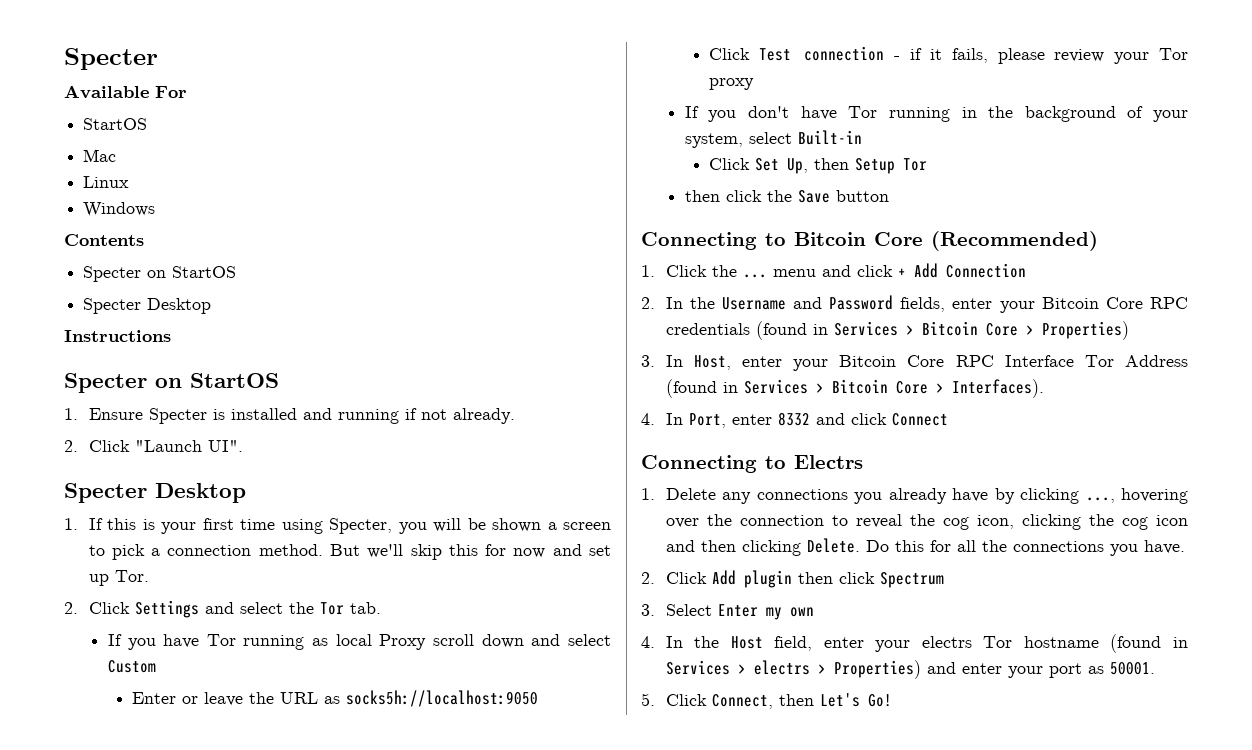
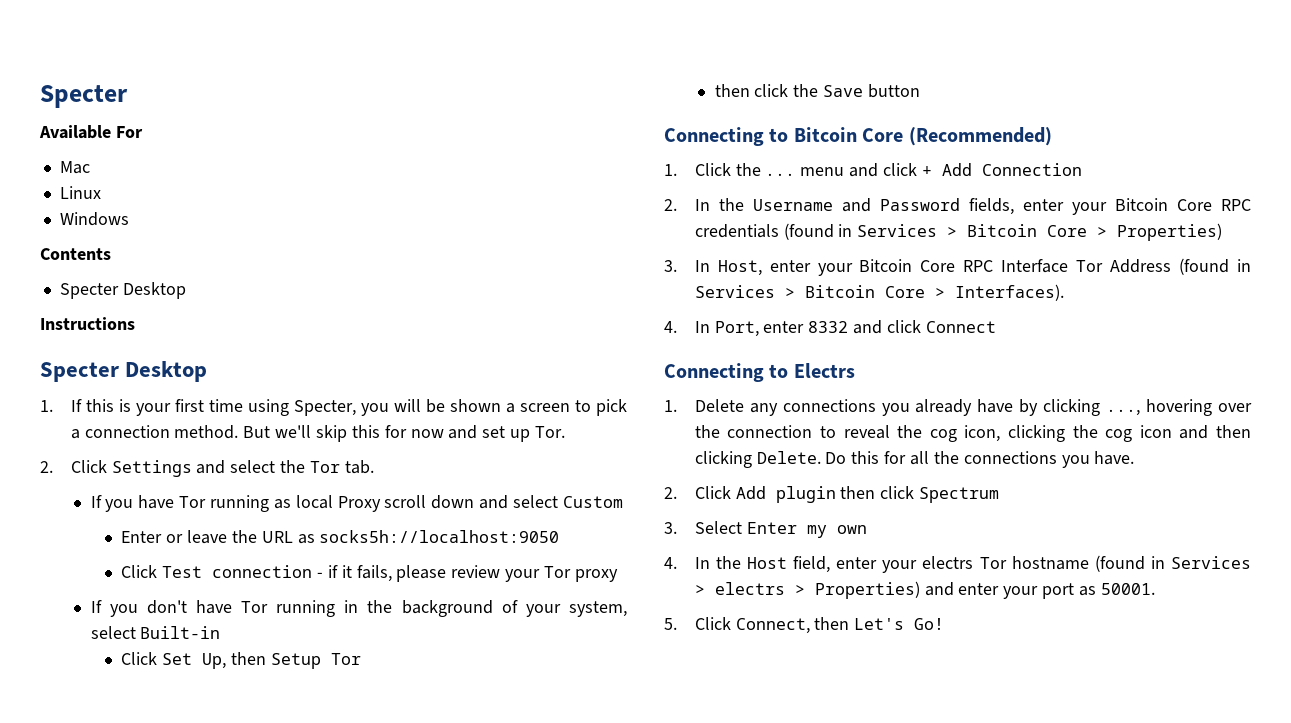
[83,118,148,130] // StartOS -> (143, 132) none
[83,266,237,282] // Specter on StartOS -> (111, 254) none
[64,373,279,393] [64,408,515,424] [64,440,243,452] // Specter on StartOS // 1. Ensure Specter is installed and running if not already. // 2. Click "Launch UI". -> (135, 323) none

